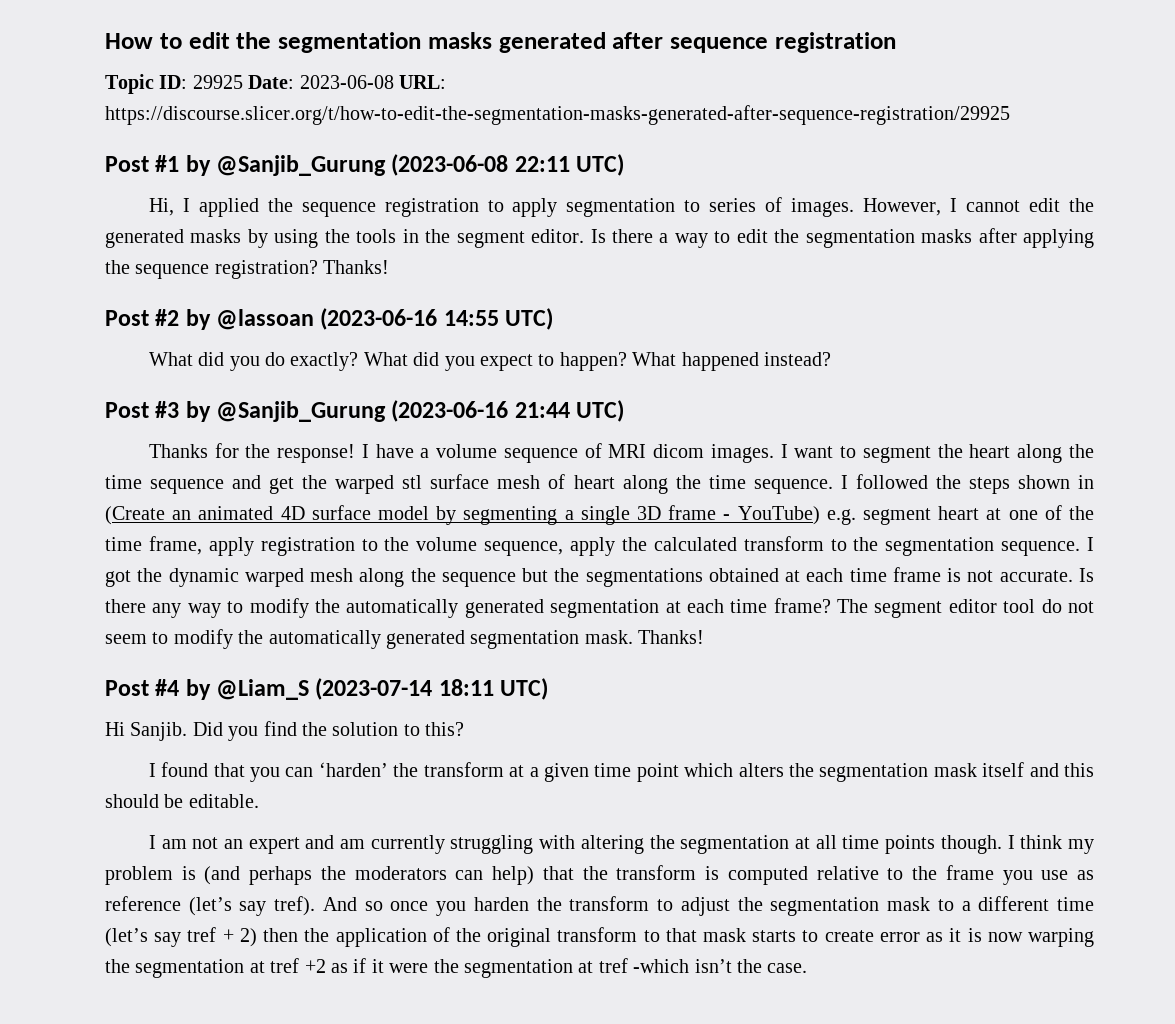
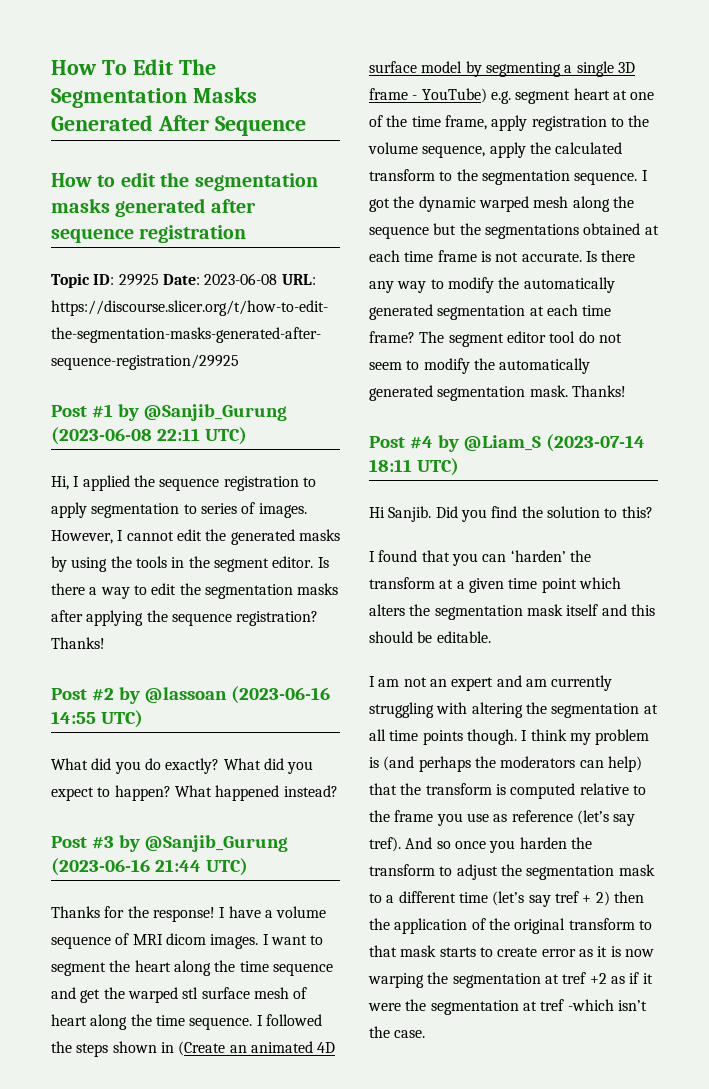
[105,33,153,49] How -> [51,59,216,75] [51,87,257,108] [51,115,306,136] [51,173,92,187] How To Edit The Segmentation Masks Generated After Sequence // How

